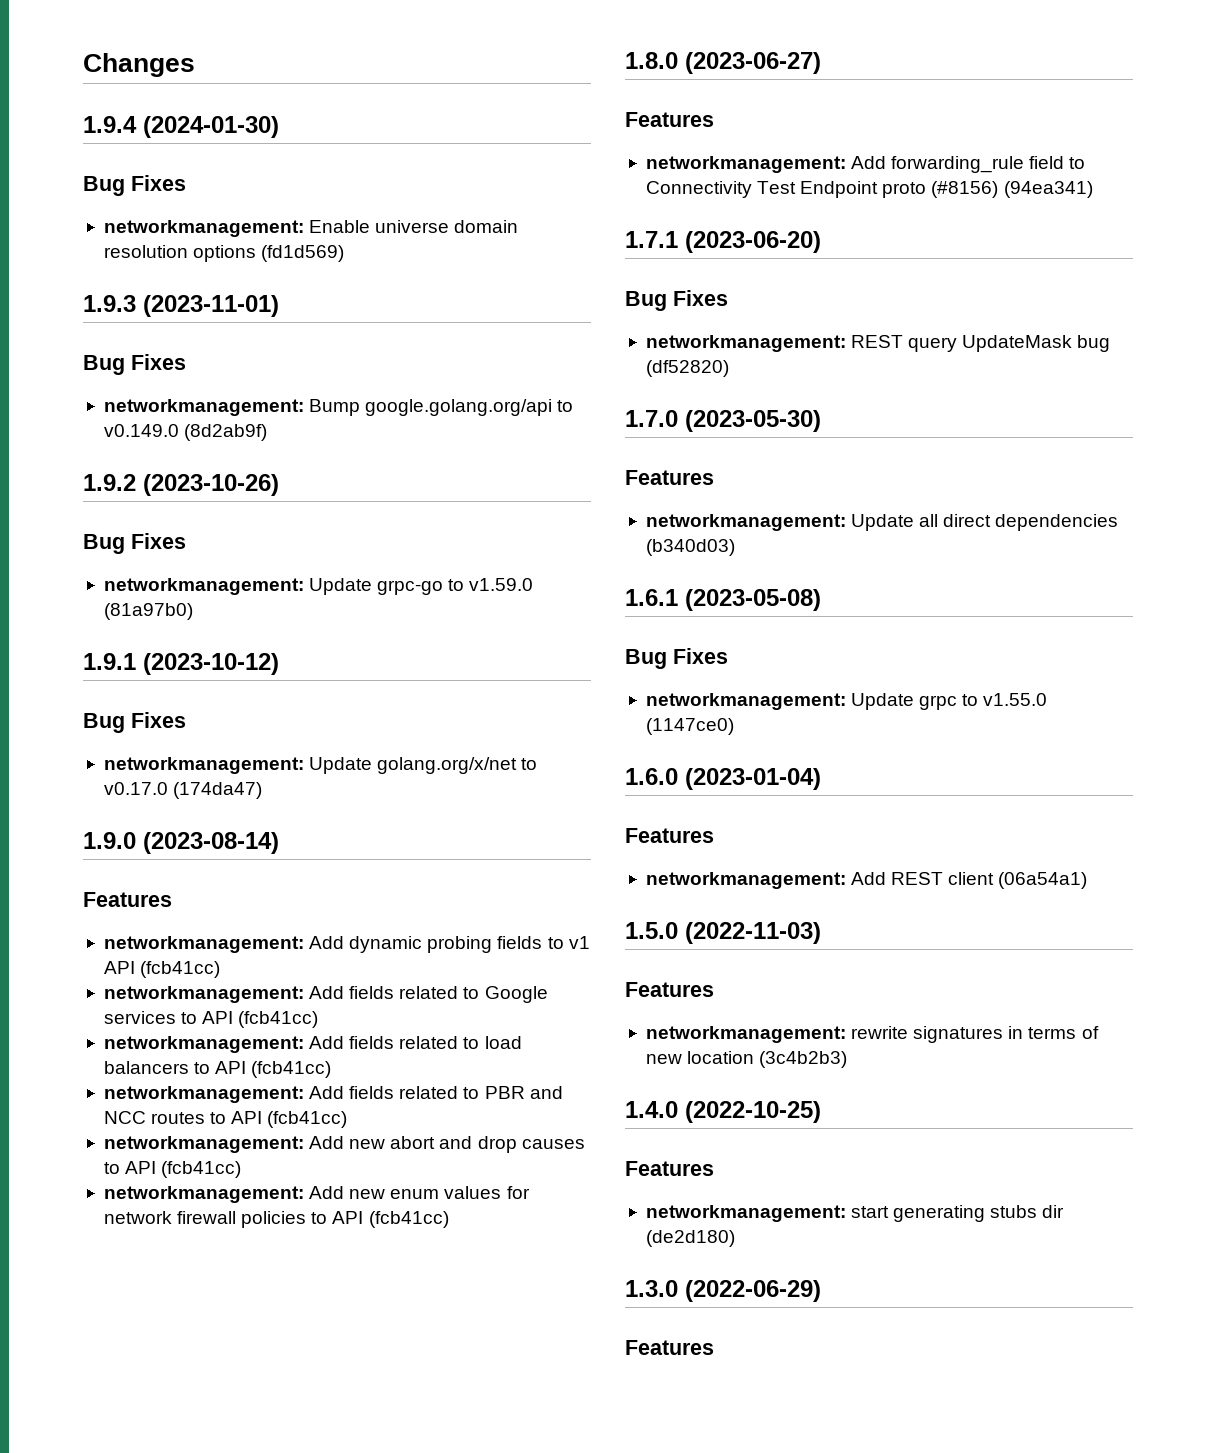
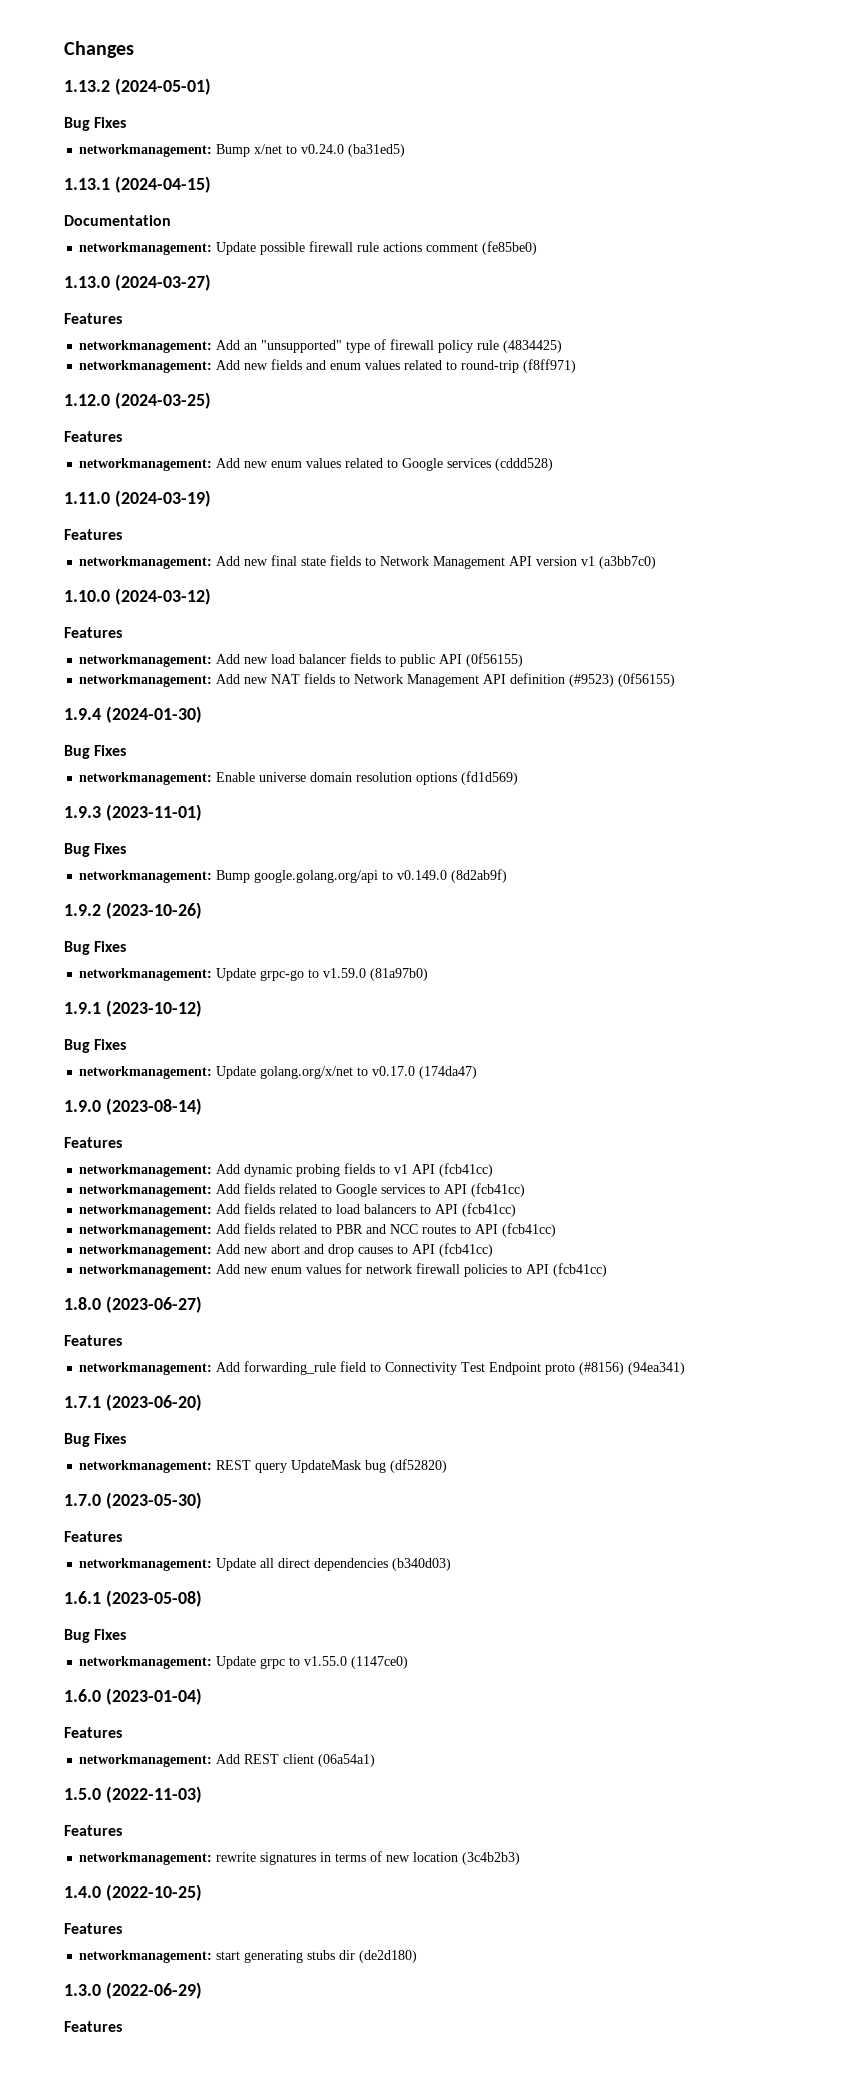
(195, 65) none -> [64,78,211,95] [64,117,127,131] [79,144,406,157] [64,176,211,193] [64,215,171,226] [79,241,538,255] [64,274,211,291] [64,313,122,324] [79,339,563,353] [79,359,577,373] [64,392,211,409] [64,431,122,442] [79,458,554,471] [64,490,211,507] [64,529,122,540] [79,555,657,569] [64,588,211,605] [64,627,122,638] [79,653,524,667] [79,673,676,687] // 1.13.2 (2024-05-01) // Bug Fixes // networkmanagement: Bump x/net to v0.24.0 (ba31ed5) // 1.13.1 (2024-04-15) // Documentation // networkmanagement: Update possible firewall rule actions comment (fe85be0) // 1.13.0 (2024-03-27) // Features // networkmanagement: Add an "unsupported" type of firewall policy rule (4834425) // networkmanagement: Add new fields and enum values related to round-trip (f8ff971) // 1.12.0 (2024-03-25) // Features // networkmanagement: Add new enum values related to Google services (cddd528) // 1.11.0 (2024-03-19) // Features // networkmanagement: Add new final state fields to Network Management API version v1 (a3bb7c0) // 1.10.0 (2024-03-12) // Features // networkmanagement: Add new load balancer fields to public API (0f56155) // networkmanagement: Add new NAT fields to Network Management API definition (#9523) (0f56155)

